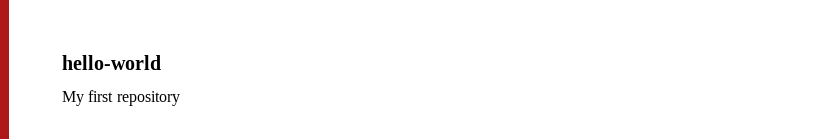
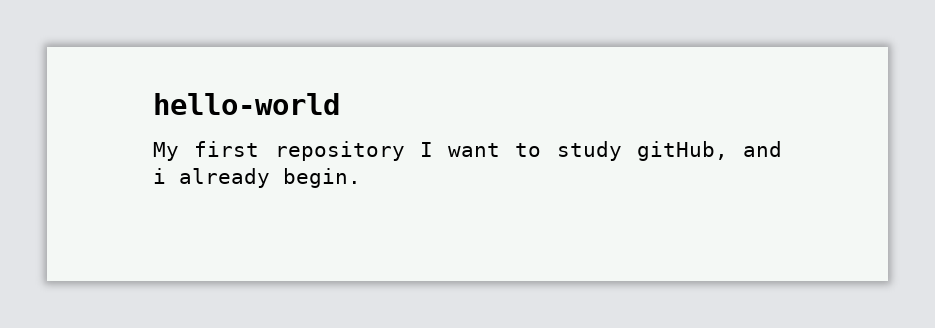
(180, 98) none -> [419,141,782,161] [153,168,361,188] I want to study gitHub, and i already begin.

